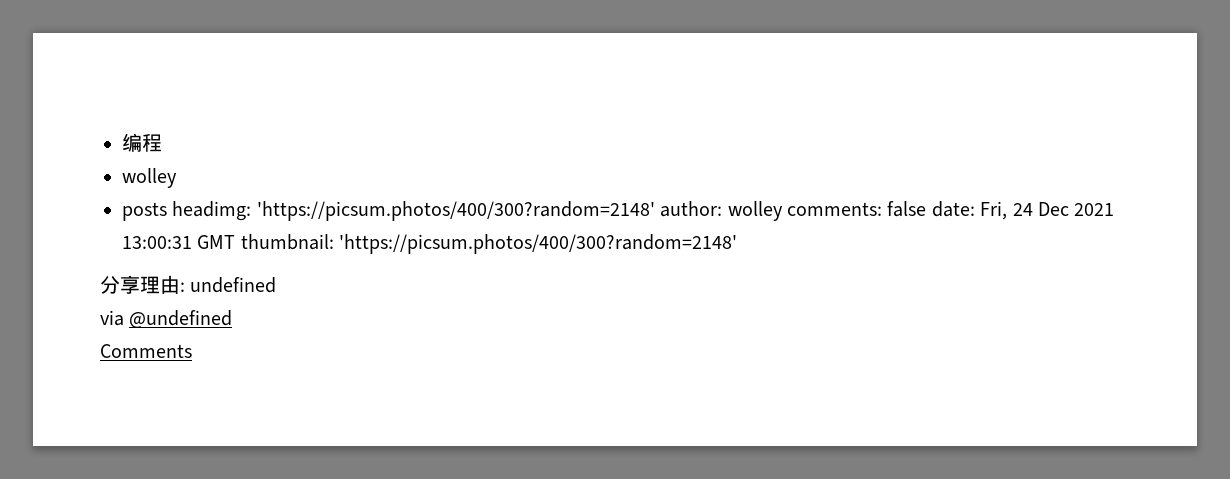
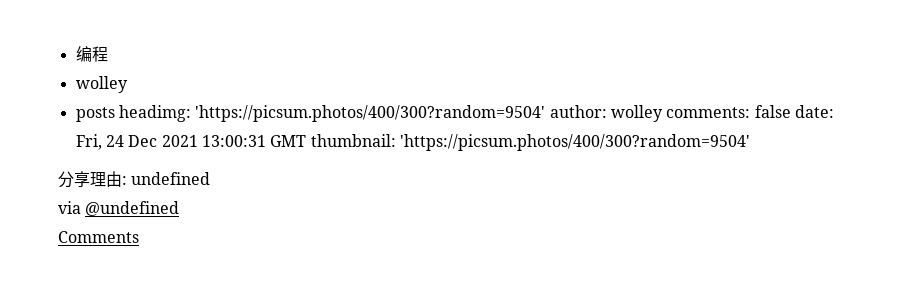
[256,201,655,221] 'https://picsum.photos/400/300?random=2148' -> [195,105,546,122] 'https://picsum.photos/400/300?random=9504'
[339,234,738,254] 'https://picsum.photos/400/300?random=2148' -> [399,134,750,151] 'https://picsum.photos/400/300?random=9504'

